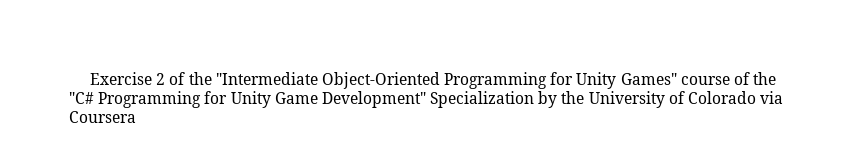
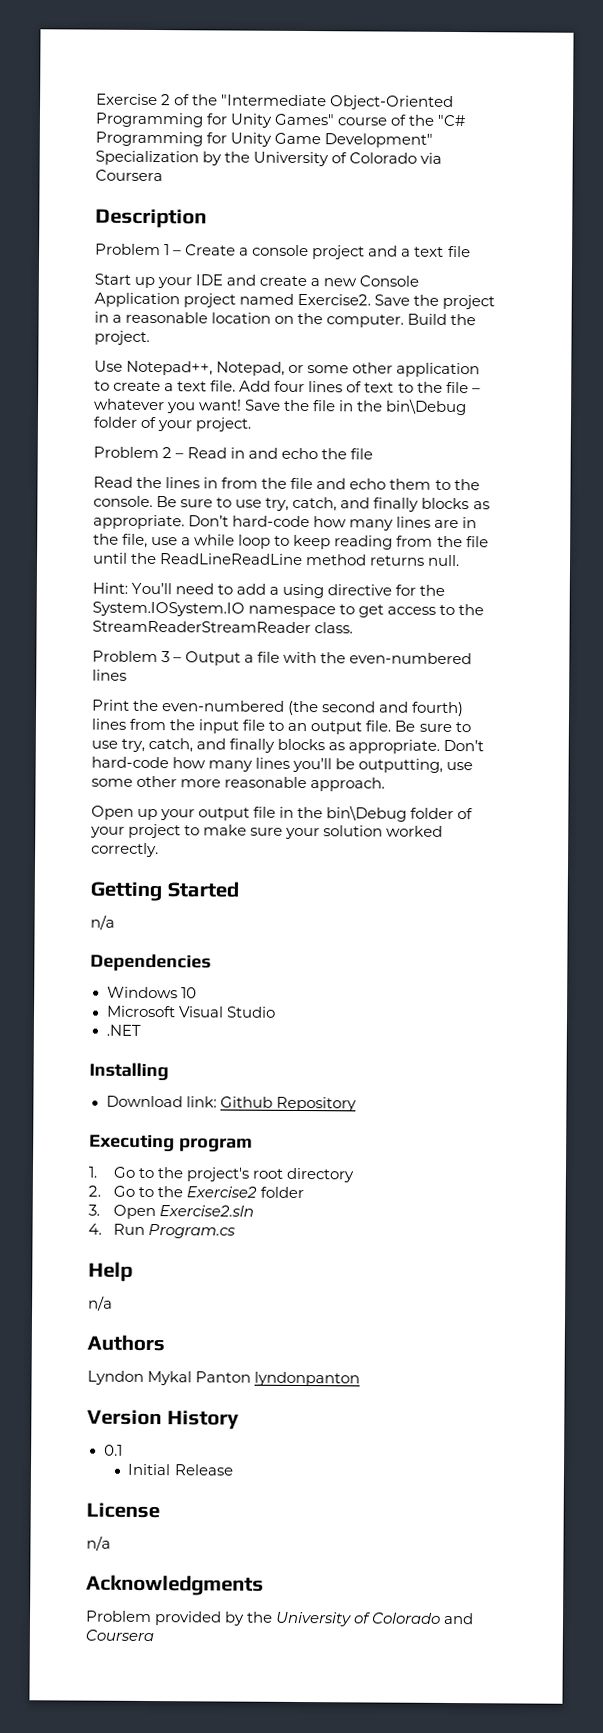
(136, 117) none -> [95,208,207,229] [95,243,471,260] [94,273,420,289] [94,292,496,310] [94,311,477,328] [94,330,150,345] [94,360,481,378] [94,380,481,394] [94,398,468,416] [93,416,252,432] [93,446,374,460] [93,476,480,491] [93,495,490,512] [93,514,478,531] [93,533,489,550] [93,552,461,567] [92,582,446,599] [92,601,485,618] [92,620,354,634] [92,650,473,666] [92,669,127,681] [92,699,465,717] [91,718,471,735] [91,737,485,754] [91,756,474,773] [91,775,386,792] [91,805,474,822] [90,823,444,840] [91,842,159,858] [90,881,239,902] [90,914,115,930] [90,953,211,972] [106,986,197,999] [105,1005,276,1018] [105,1024,141,1036] [89,1062,169,1081] [105,1095,357,1112] [89,1134,253,1152] [88,1166,355,1183] [88,1185,305,1199] [88,1204,255,1220] [88,1223,237,1239] [88,1261,133,1282] [88,1295,113,1311] [87,1334,165,1352] [87,1370,361,1387] [87,1409,239,1430] [103,1444,123,1456] [127,1463,234,1476] [86,1502,160,1519] [86,1535,111,1551] [86,1574,264,1596] [85,1610,475,1627] [85,1629,154,1642] // Description // Problem 1 – Create a console project and a text file // Start up your IDE and create a new Console Application project named Exercise2. Save the project in a reasonable location on the computer. Build the project. // Use Notepad++, Notepad, or some other application to create a text file. Add four lines of text to the file – whatever you want! Save the file in the bin\Debug folder of your project. // Problem 2 – Read in and echo the file // Read the lines in from the file and echo them to the console. Be sure to use try, catch, and finally blocks as appropriate. Don’t hard-code how many lines are in the file, use a while loop to keep reading from the file until the ReadLineReadLine method returns null. // Hint: You’ll need to add a using directive for the System.IOSystem.IO namespace to get access to the StreamReaderStreamReader class. // Problem 3 – Output a file with the even-numbered lines // Print the even-numbered (the second and fourth) lines from the input file to an output file. Be sure to use try, catch, and finally blocks as appropriate. Don’t hard-code how many lines you’ll be outputting, use some other more reasonable approach. // Open up your output file in the bin\Debug folder of your project to make sure your solution worked correctly. // Getting Started // n/a // Dependencies // Windows 10 // Microsoft Visual Studio // .NET // Installing // Download link: Github Repository // Executing program // 1. Go to the project's root directory // 2. Go to the Exercise2 folder // 3. Open Exercise2.sln // 4. Run Program.cs // Help // n/a // Authors // Lyndon Mykal Panton lyndonpanton // Version History // 0.1 // Initial Release // License // n/a // Acknowledgments // Problem provided by the University of Colorado and Coursera

